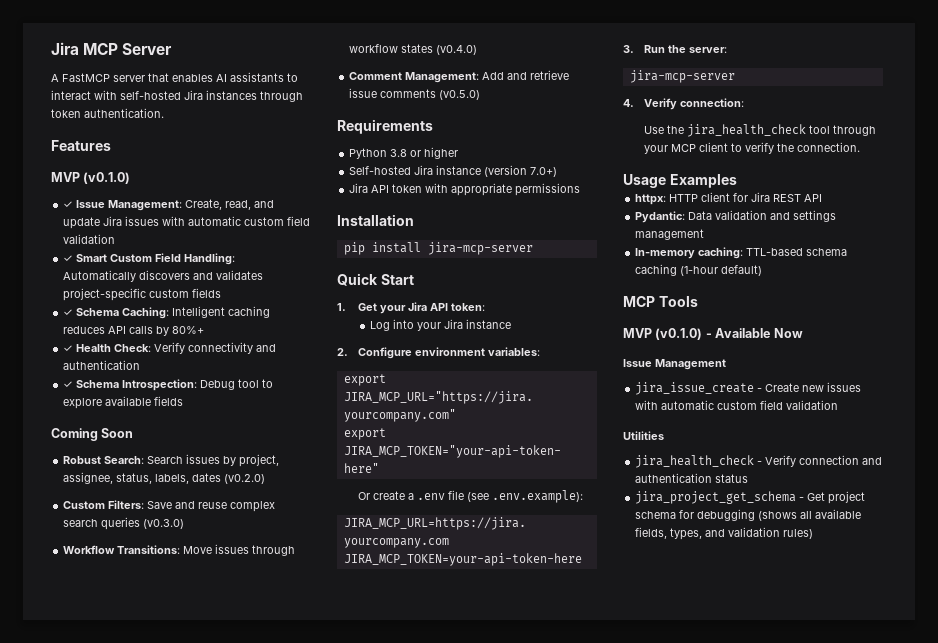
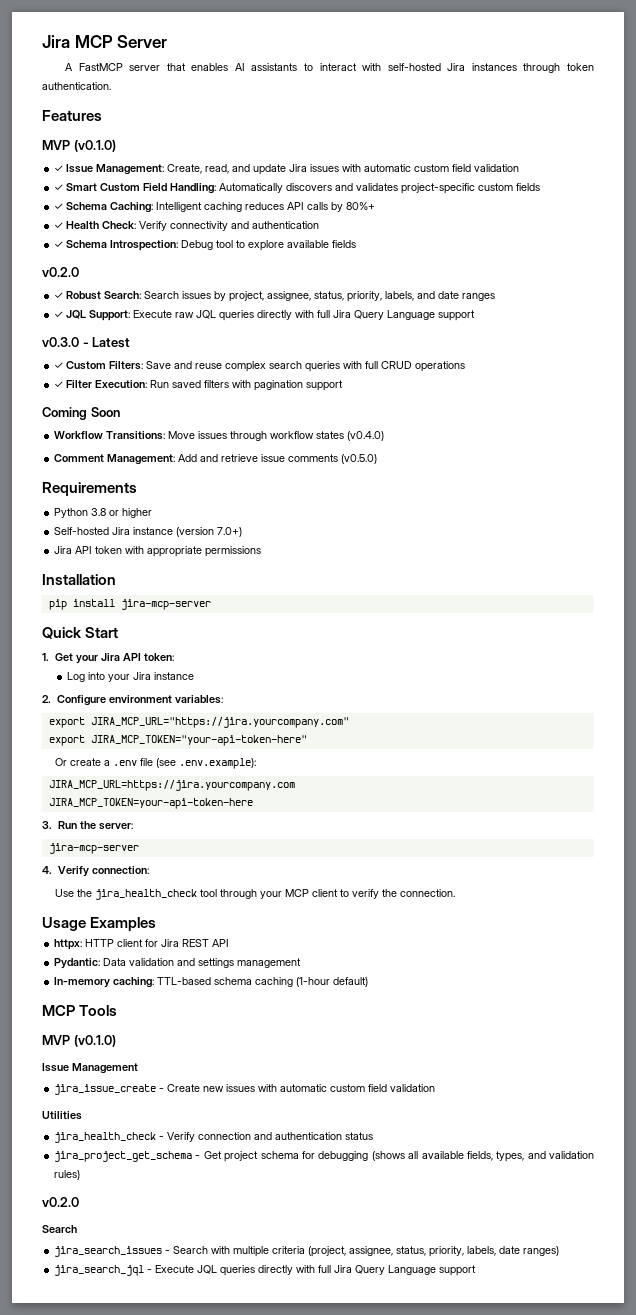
[51,428,134,441] Coming Soon // -> [42,267,79,277] [54,292,64,299] v0.2.0 // ✓
[155,473,266,484] labels, dates (v0.2.0) // -> [347,291,496,302] [54,310,476,321] [42,337,131,348] [54,362,64,369] priority, labels, and date ranges // ✓ JQL Support: Execute raw JQL queries directly with full Jira Query Language support // v0.3.0 - Latest // ✓
[143,519,185,529] (v0.3.0) -> [343,361,466,372] [54,380,344,391] [42,407,120,420] with full CRUD operations // ✓ Filter Execution: Run saved filters with pagination support // Coming Soon
[705,328,803,338] - Available Now -> (116, 1041) none
(814, 534) none -> [42,1197,79,1207] [42,1225,77,1233] [54,1246,560,1257] [54,1265,477,1276] // v0.2.0 // Search // jira_search_issues - Search with multiple criteria (project, assignee, status, priority, labels, date ranges) // jira_search_jql - Execute JQL queries directly with full Jira Query Language support

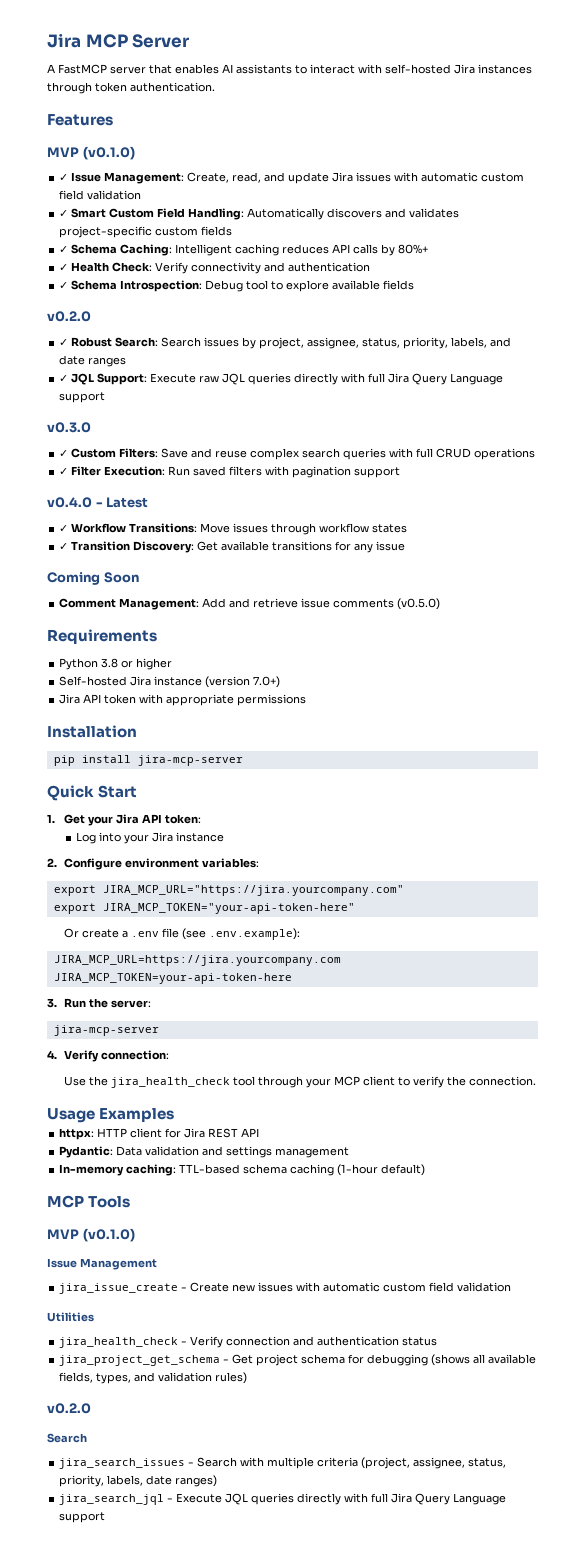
[82,337,131,348] - Latest -> (91, 427) none
[42,407,120,420] Coming Soon // -> [47,497,149,508] [59,525,69,532] v0.4.0 - Latest // ✓
[347,431,385,441] (v0.4.0) -> [59,541,406,553] [47,572,139,585] // ✓ Transition Discovery: Get available transitions for any issue // Coming Soon

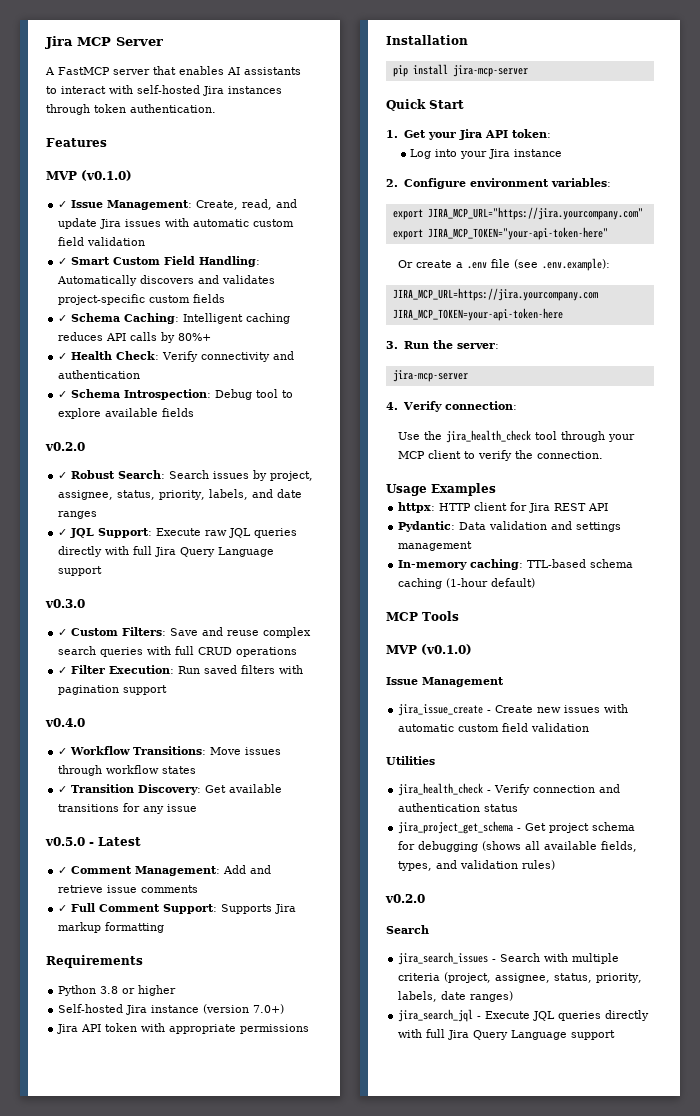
[95,497,149,508] - Latest -> (85, 722) none
[47,572,139,585] Coming Soon // -> [45,837,141,846] [58,867,68,874] v0.5.0 - Latest // ✓
[397,598,441,610] (v0.5.0) -> [58,903,297,914] [58,922,165,933] // ✓ Full Comment Support: Supports Jira markup formatting

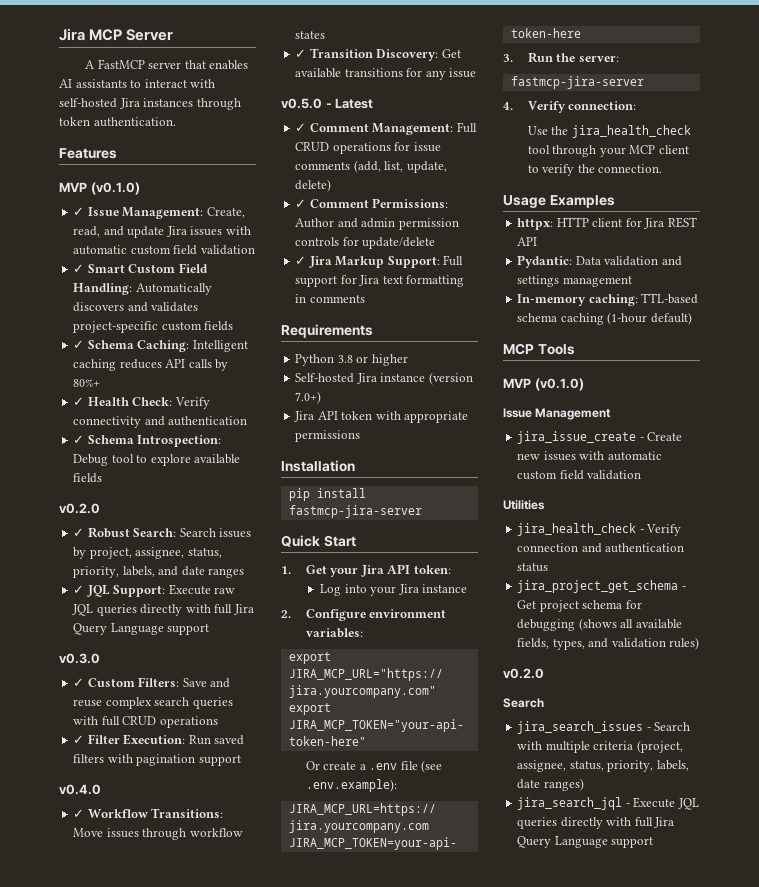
[223,865,272,874] [58,885,199,893] [58,903,297,914] [58,922,102,933] Add and retrieve issue comments // ✓ Full Comment Support: Supports Jira markup -> [456,122,477,133] [295,142,441,154] [295,160,447,173] [295,179,332,192] [295,198,449,208] [295,218,459,230] [295,237,436,249] [295,255,464,268] [295,275,403,287] Full CRUD operations for issue comments (add, list, update, delete) // ✓ Comment Permissions: Author and admin permission controls for update/delete // ✓ Jira Markup Support: Full support for Jira text
(165, 927) none -> [295,294,365,303] in comments
[452,65,528,77] jira-mcp-server -> [288,505,422,518] fastmcp-jira-server
[392,370,468,382] jira-mcp-server -> [510,76,644,89] fastmcp-jira-server

